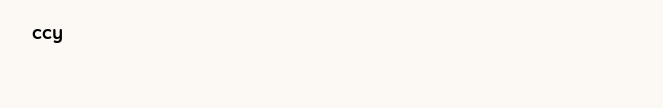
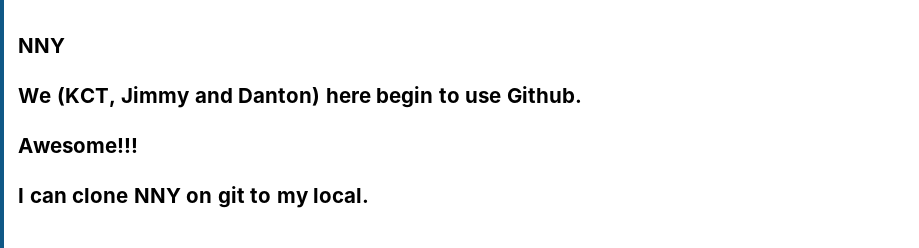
[32,29,63,43] ccy -> [18,38,65,53] [18,86,582,108] [18,138,138,153] [18,186,370,208] NNY // We (KCT, Jimmy and Danton) here begin to use Github. // Awesome!!! // I can clone NNY on git to my local.

